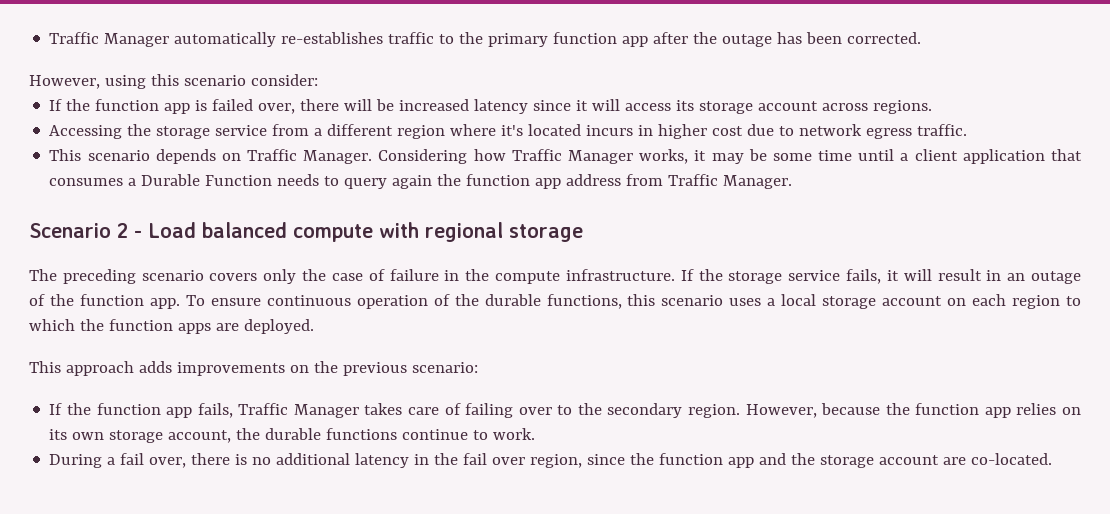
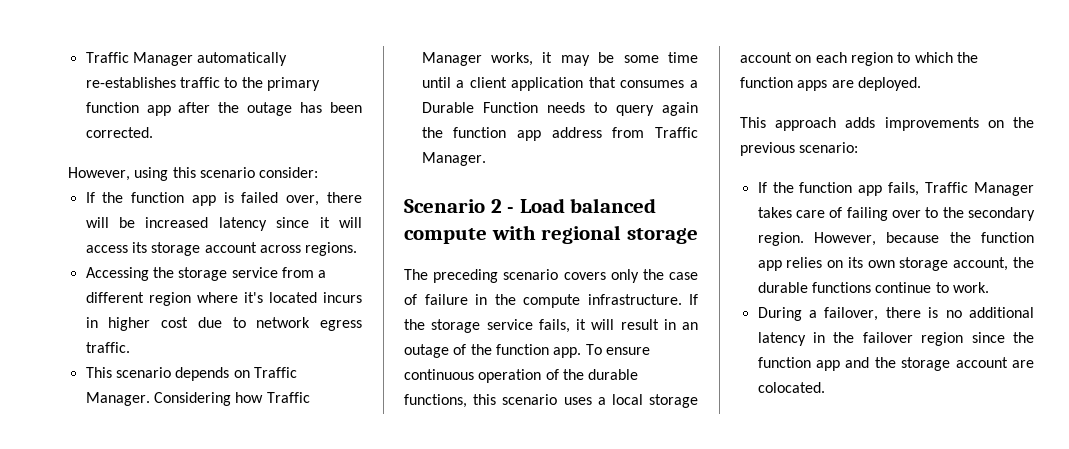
[120,453,187,468] fail over, -> [824,307,879,321] failover,
[463,453,583,468] fail over region, -> [862,332,964,346] failover region
[971,453,1053,465] co-located. -> [757,382,825,393] colocated.

